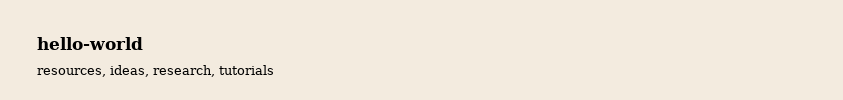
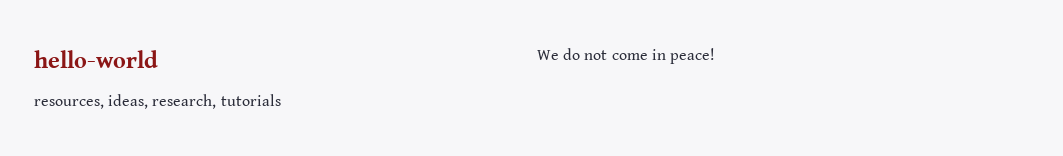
(274, 70) none -> [537,48,715,64] // We do not come in peace!

